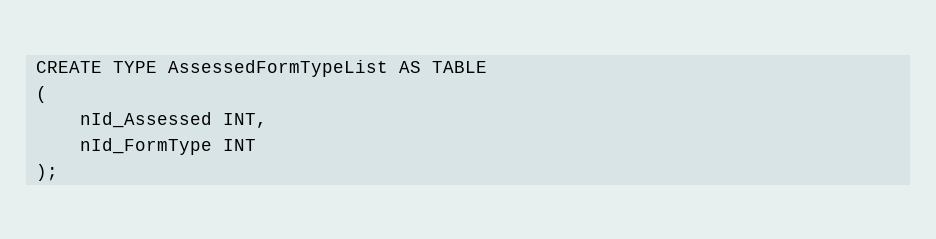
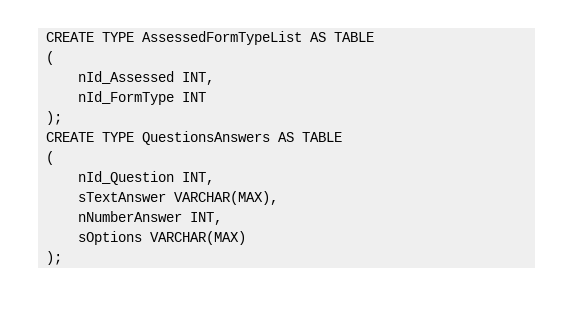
(58, 172) none -> [45,131,342,145] [45,151,54,165] [77,171,214,185] [77,191,278,205] [77,211,222,225] [77,231,246,245] [45,251,62,265] // CREATE TYPE QuestionsAnswers AS TABLE // ( // nId_Question INT, // sTextAnswer VARCHAR(MAX), // nNumberAnswer INT, // sOptions VARCHAR(MAX) // );

